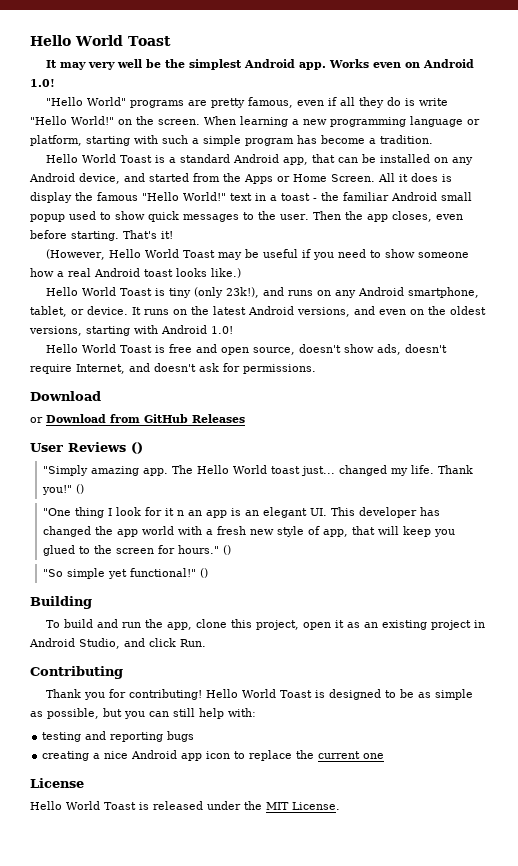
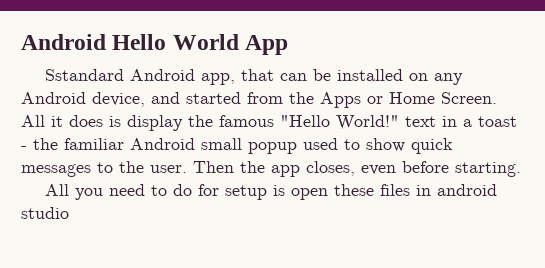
[30,35,171,46] [46,59,475,70] [30,79,55,87] [46,97,449,108] [30,116,480,127] [30,135,433,146] [46,154,231,163] Hello World Toast // It may very well be the simplest Android app. Works even on Android 1.0! // "Hello World" programs are pretty famous, even if all they do is write "Hello World!" on the screen. When learning a new programming language or platform, starting with such a simple program has become a tradition. // Hello World Toast is a standard -> [21,34,289,55] [45,69,125,81] Android Hello World App // Sstandard
[123,230,173,239] [46,249,470,260] [30,268,241,278] [46,287,480,298] [30,306,486,317] [29,325,233,336] [46,344,448,355] [30,363,316,374] [30,391,101,401] [30,414,245,423] [30,442,143,454] [42,465,473,476] [41,484,84,495] [42,507,440,518] [42,526,455,537] [42,545,231,556] [42,568,208,579] [30,596,92,609] [46,619,486,630] [29,638,206,649] [30,666,123,679] [46,689,474,700] [30,708,256,719] [42,731,195,742] [42,750,385,761] [30,778,84,788] [30,801,340,810] That's it! // (However, Hello World Toast may be useful if you need to show someone how a real Android toast looks like.) // Hello World Toast is tiny (only 23k!), and runs on any Android smartphone, tablet, or device. It runs on the latest Android versions, and even on the oldest versions, starting with Android 1.0! // Hello World Toast is free and open source, doesn't show ads, doesn't require Internet, and doesn't ask for permissions. // Download // or Download from GitHub Releases // User Reviews () // "Simply amazing app. The Hello World toast just... changed my life. Thank you!" () // "One thing I look for it n an app is an elegant UI. This developer has changed the app world with a fresh new style of app, that will keep you glued to the screen for hours." () // "So simple yet functional!" () // Building // To build and run the app, clone this project, open it as an existing project in Android Studio, and click Run. // Contributing // Thank you for contributing! Hello World Toast is designed to be as simple as possible, but you can still help with: // testing and reporting bugs // creating a nice Android app icon to replace the current one // License // Hello World Toast is released under the MIT License. -> [45,184,498,200] [21,207,69,219] // All you need to do for setup is open these files in android studio

